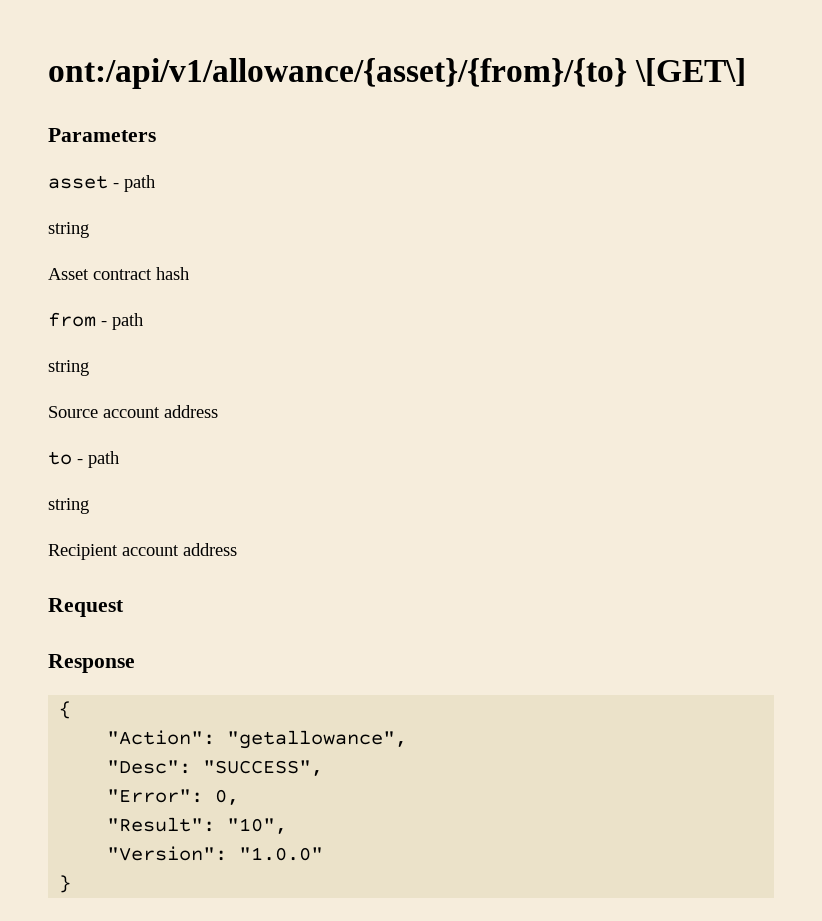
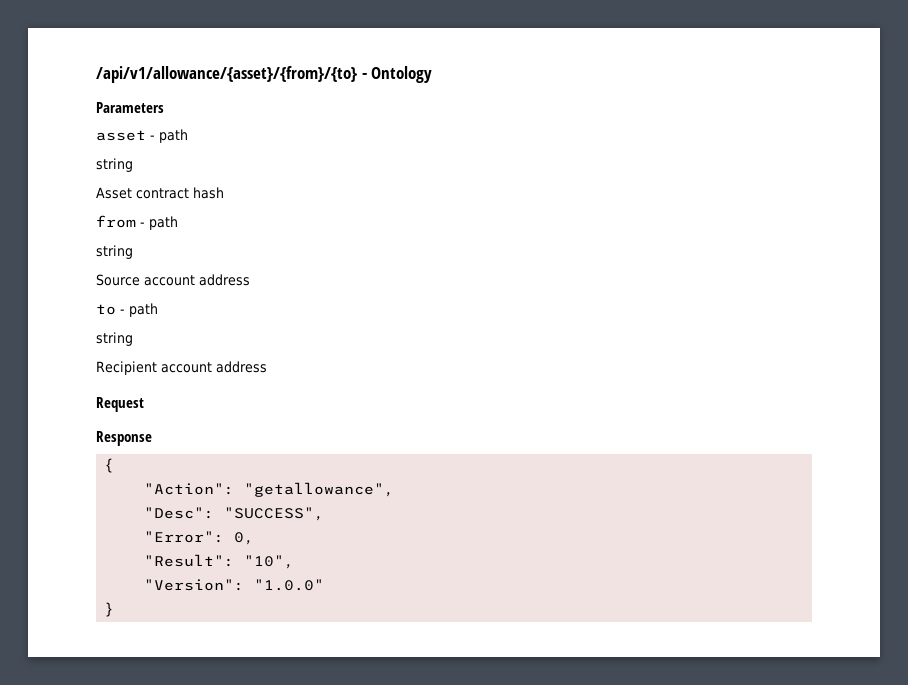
[48,58,747,89] ont:/api/v1/allowance/{asset}/{from}/{to} \[GET\] -> [96,66,433,83] /api/v1/allowance/{asset}/{from}/{to} - Ontology

